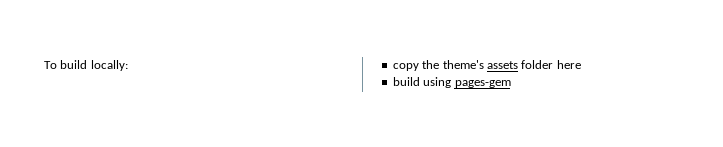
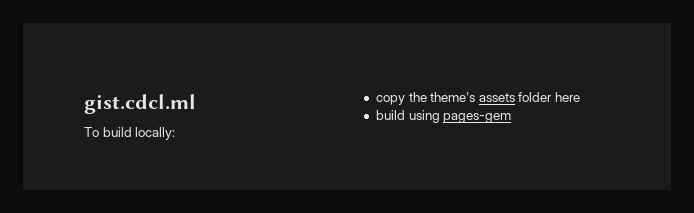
(44, 65) none -> [84,94,196,114] gist.cdcl.ml //

